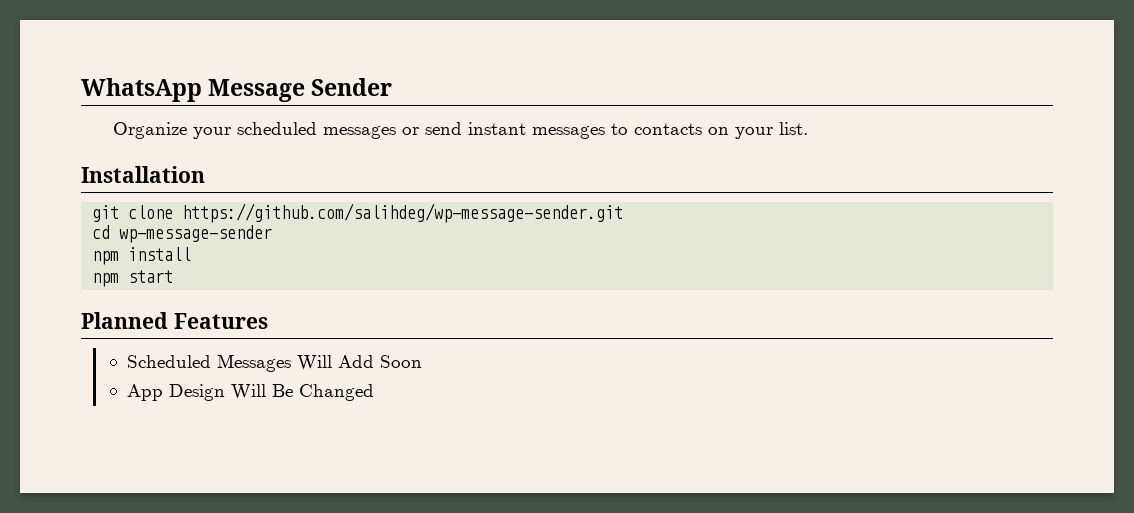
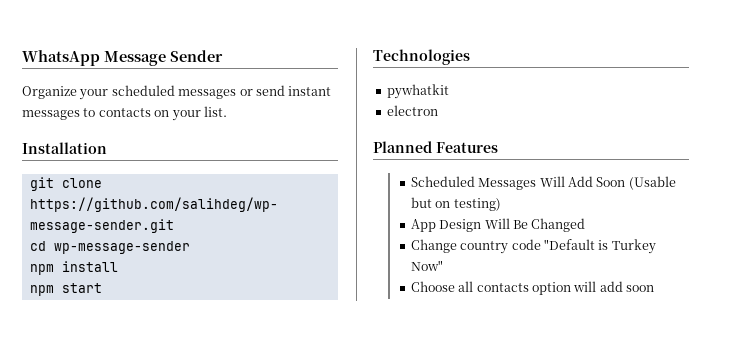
(174, 276) none -> [373,49,470,65] [386,84,449,99] [386,105,438,116] // Technologies // pywhatkit // electron
(423, 361) none -> [628,176,676,190] [410,197,501,211] (Usable but on testing)
(375, 392) none -> [410,239,656,254] [410,260,443,271] [410,281,655,295] // Change country code "Default is Turkey Now" // Choose all contacts option will add soon

